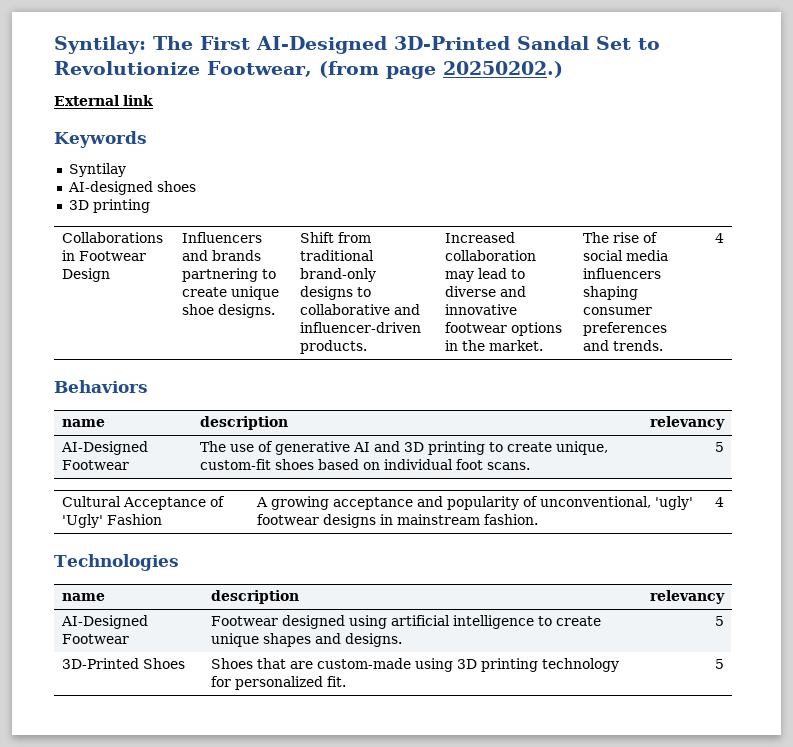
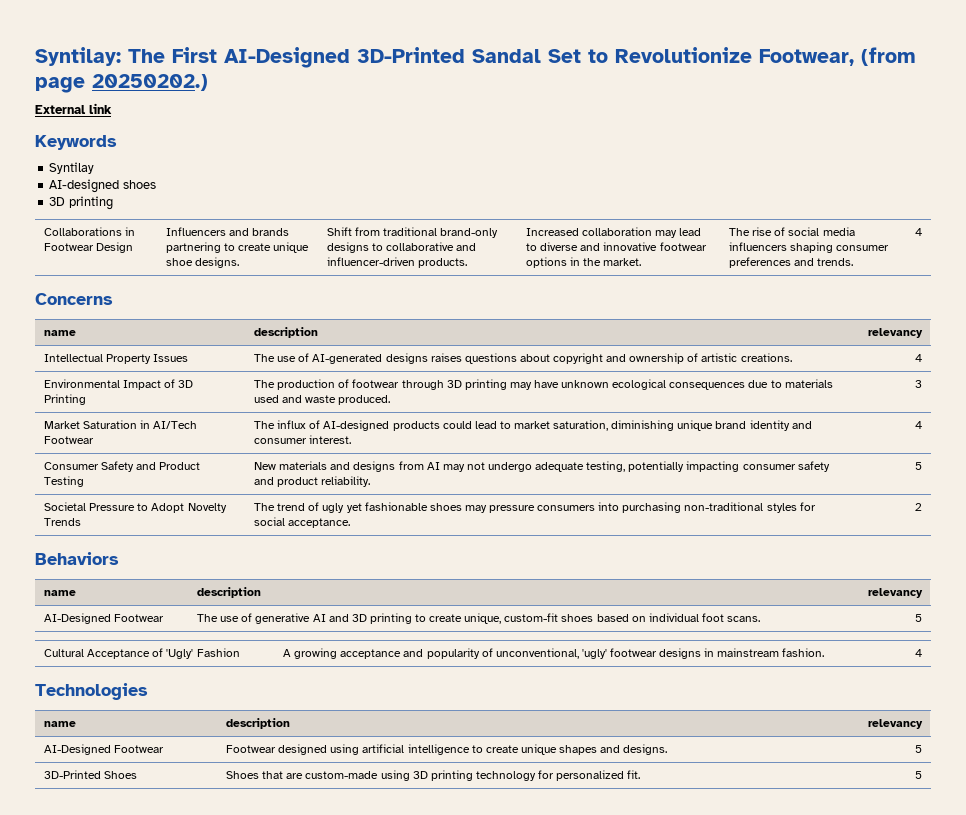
(724, 238) none -> [35,293,113,305] [44,330,77,336] [254,327,319,338] [867,328,923,338] [44,354,189,364] [254,353,792,364] [914,354,922,362] [44,379,194,390] [44,394,87,405] [254,379,833,390] [254,395,391,405] [914,380,922,388] [44,420,198,429] [44,436,95,444] [254,420,812,431] [254,435,352,444] [914,421,922,429] [44,461,201,472] [44,476,85,487] [254,461,830,472] [254,476,371,487] [914,462,922,470] [44,502,227,513] [44,518,82,526] [254,502,816,513] [254,517,351,528] [914,503,922,511] // Concerns // name | description | relevancy // Intellectual Property Issues | The use of AI-generated designs raises questions about copyright and ownership of artistic creations. | 4 // Environmental Impact of 3D Printing | The production of footwear through 3D printing may have unknown ecological consequences due to materials used and waste produced. | 3 // Market Saturation in AI/Tech Footwear | The influx of AI-designed products could lead to market saturation, diminishing unique brand identity and consumer interest. | 4 // Consumer Safety and Product Testing | New materials and designs from AI may not undergo adequate testing, potentially impacting consumer safety and product reliability. | 5 // Societal Pressure to Adopt Novelty Trends | The trend of ugly yet fashionable shoes may pressure consumers into purchasing non-traditional styles for social acceptance. | 2

